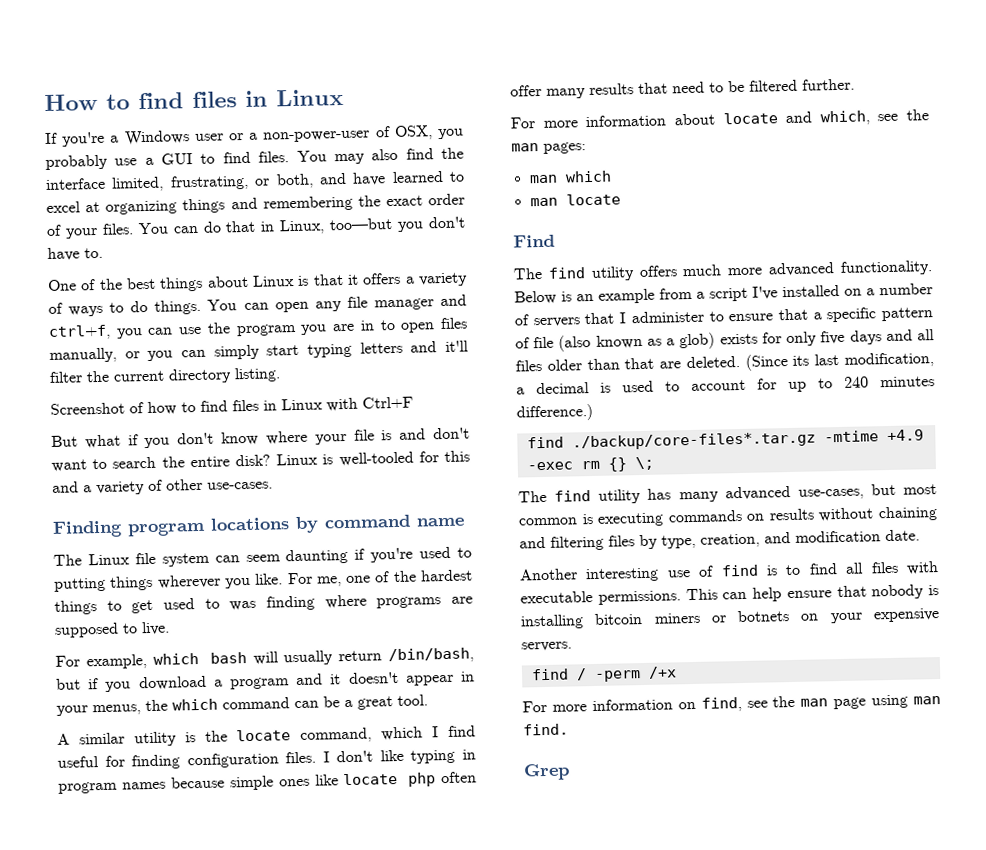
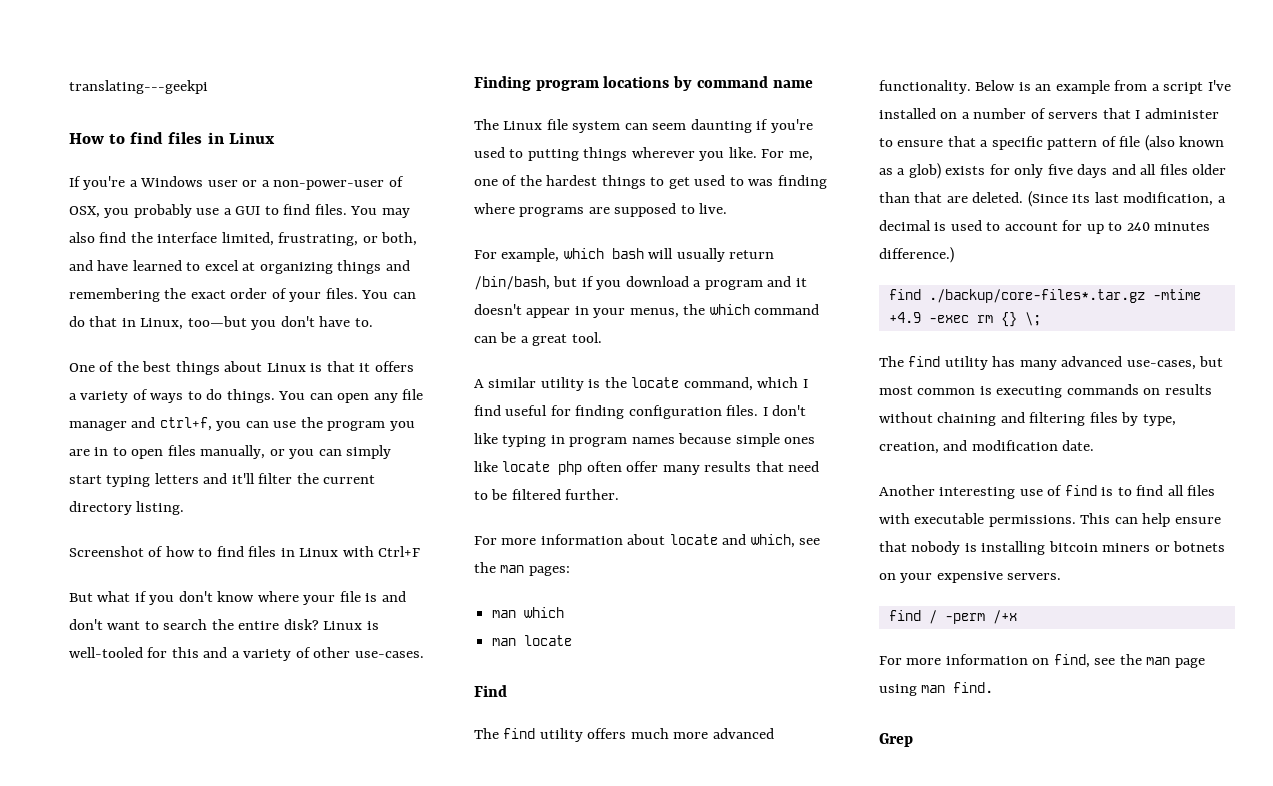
(44, 102) none -> [69,80,208,94] translating---geekpi //

